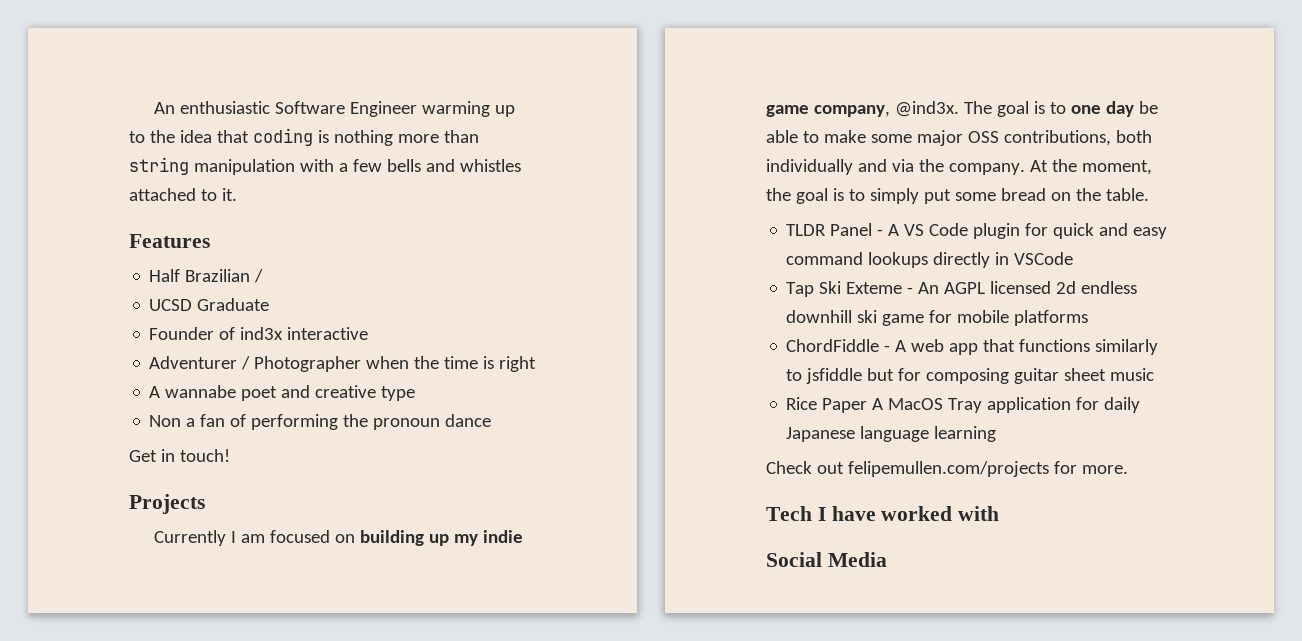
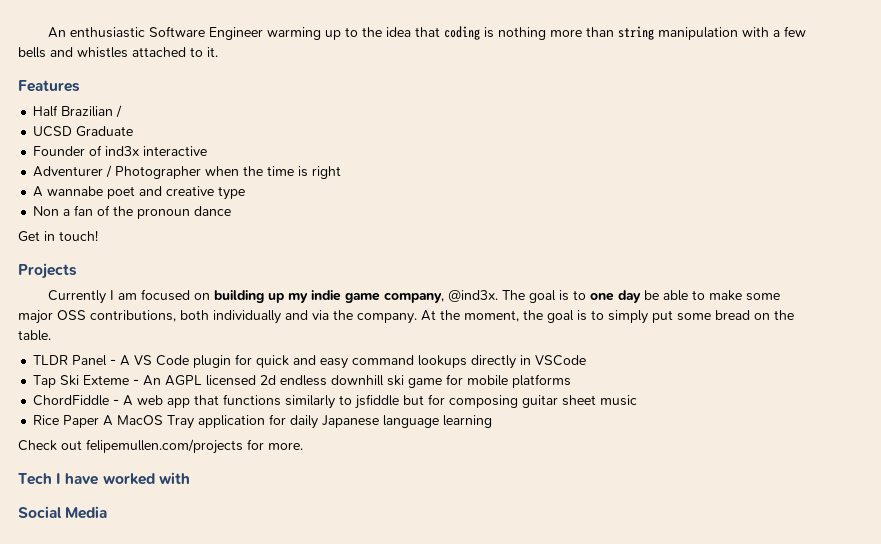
[251,414,339,430] performing -> (111, 210) none

